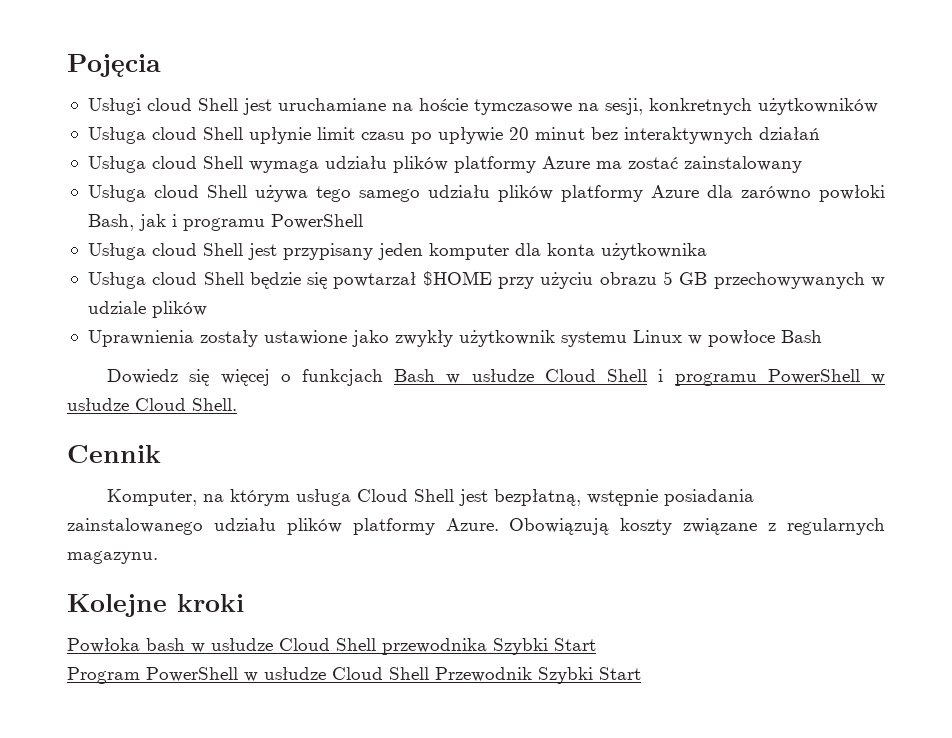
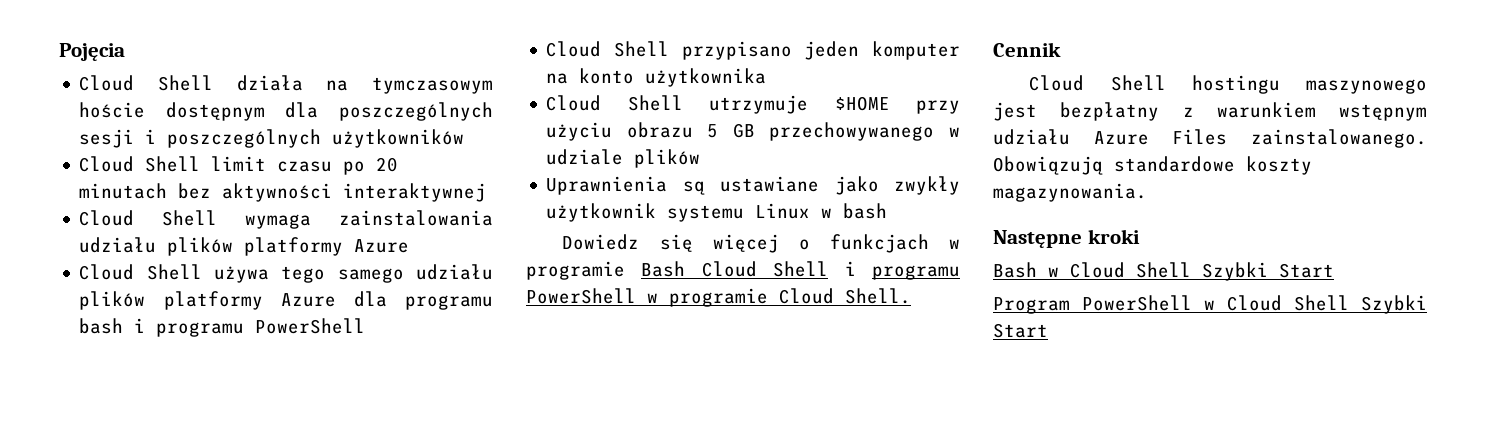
[87,98,878,115] [87,127,820,144] [87,156,197,173] Usługi cloud Shell jest uruchamiane na hoście tymczasowe na sesji, konkretnych użytkowników // Usługa cloud Shell upłynie limit czasu po upływie 20 minut bez interaktywnych działań // Usługa cloud -> [79,75,493,94] [79,102,493,121] [79,129,465,148] [79,156,399,175] [79,183,487,202] [79,210,135,226] Cloud Shell działa na tymczasowym hoście dostępnym dla poszczególnych sesji i poszczególnych użytkowników // Cloud Shell limit czasu po 20 minutach bez aktywności interaktywnej // Cloud
[324,156,802,173] [87,185,199,202] udziału plików platformy Azure ma zostać zainstalowany // Usługa cloud -> [339,210,493,226] [79,237,410,256] [79,264,135,280] zainstalowania udziału plików platformy Azure // Cloud
[740,185,885,202] [87,214,166,231] zarówno powłoki Bash, jak -> [405,295,493,310] [79,318,124,334] programu bash
[87,243,707,260] [87,272,417,289] Usługa cloud Shell jest przypisany jeden komputer dla konta użytkownika // Usługa cloud Shell będzie się powtarzał -> [546,41,960,60] [546,68,767,87] [546,95,809,114] Cloud Shell przypisano jeden komputer na konto użytkownika // Cloud Shell utrzymuje
[713,272,865,289] przechowywanych -> [769,122,935,141] przechowywanego
[199,330,347,347] zostały ustawione -> [682,176,820,195] są ustawiane
[707,330,822,347] powłoce Bash -> [843,203,888,219] bash
[394,369,534,384] Bash w usłudze -> [949,239,960,249] [526,261,686,280] w programie Bash
[67,398,129,411] usłudze -> [669,288,768,307] programie
[107,489,755,506] [67,518,886,535] [67,551,158,564] [67,594,244,617] [67,638,487,655] Komputer, na którym usługa Cloud Shell jest bezpłatną, wstępnie posiadania zainstalowanego udziału plików platformy Azure. Obowiązują koszty związane z regularnych magazynu. // Kolejne kroki // Powłoka bash w usłudze Cloud Shell przewodnika -> [1029,75,1427,94] [993,102,1427,121] [993,129,1427,148] [993,156,1312,175] [993,183,1147,202] [993,229,1140,248] [993,262,1191,278] Cloud Shell hostingu maszynowego jest bezpłatny z warunkiem wstępnym udziału Azure Files zainstalowanego. Obowiązują standardowe koszty magazynowania. // Następne kroki // Bash w Cloud Shell
[264,667,532,682] usłudze Cloud Shell Przewodnik -> [1227,295,1349,311] Cloud Shell

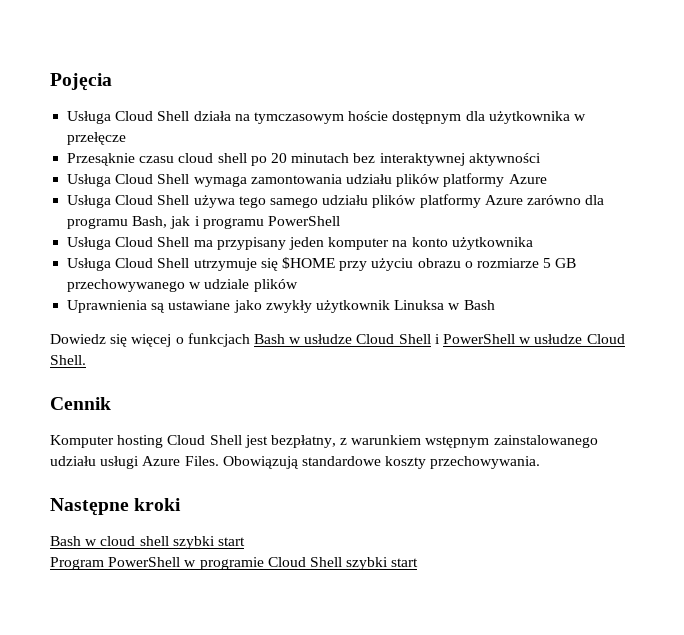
(125, 52) none -> [67,111,112,124] Usługa
[338,102,493,121] [79,129,465,148] [79,156,333,172] poszczególnych sesji i poszczególnych użytkowników // Cloud Shell limit czasu -> [488,111,586,124] [67,132,127,145] [67,153,247,166] użytkownika w przełęcze // Przesąknie czasu cloud shell
(212, 191) none -> [379,153,465,166] interaktywnej
[343,183,487,202] interaktywnej // -> [67,174,112,187] // Usługa
[339,210,493,226] zainstalowania -> [250,174,342,184] zamontowania
(410, 246) none -> [67,195,112,208] Usługa
(336, 300) none -> [526,195,581,205] zarówno
[79,318,124,334] bash -> [132,216,191,229] Bash, jak
[546,41,792,60] Cloud Shell przypisano -> [67,237,286,250] Usługa Cloud Shell ma przypisany
(767, 77) none -> [67,258,112,271] Usługa
(809, 104) none -> [260,258,278,271] się
(693, 130) none -> [464,258,539,268] o rozmiarze
[667,203,888,222] systemu Linux w bash -> [394,300,495,310] Linuksa w Bash
[949,239,960,249] [526,261,686,280] w programie Bash -> [253,334,353,344] Bash w usłudze
[872,265,960,280] [526,288,768,307] programu PowerShell w programie -> [443,334,583,344] PowerShell w usłudze
[1029,75,1427,94] [993,102,1427,121] [993,129,1427,148] Cloud Shell hostingu maszynowego jest bezpłatny z warunkiem wstępnym udziału Azure Files zainstalowanego. -> [50,435,598,448] [50,456,219,469] Komputer hosting Cloud Shell jest bezpłatny, z warunkiem wstępnym zainstalowanego udziału usługi Azure Files.
[993,183,1147,202] magazynowania. -> [430,456,541,469] przechowywania.
[1070,262,1334,281] Cloud Shell Szybki Start -> [100,536,245,549] cloud shell szybki start
[1227,295,1427,314] [993,323,1048,338] Cloud Shell Szybki Start -> [199,557,419,570] programie Cloud Shell szybki start

